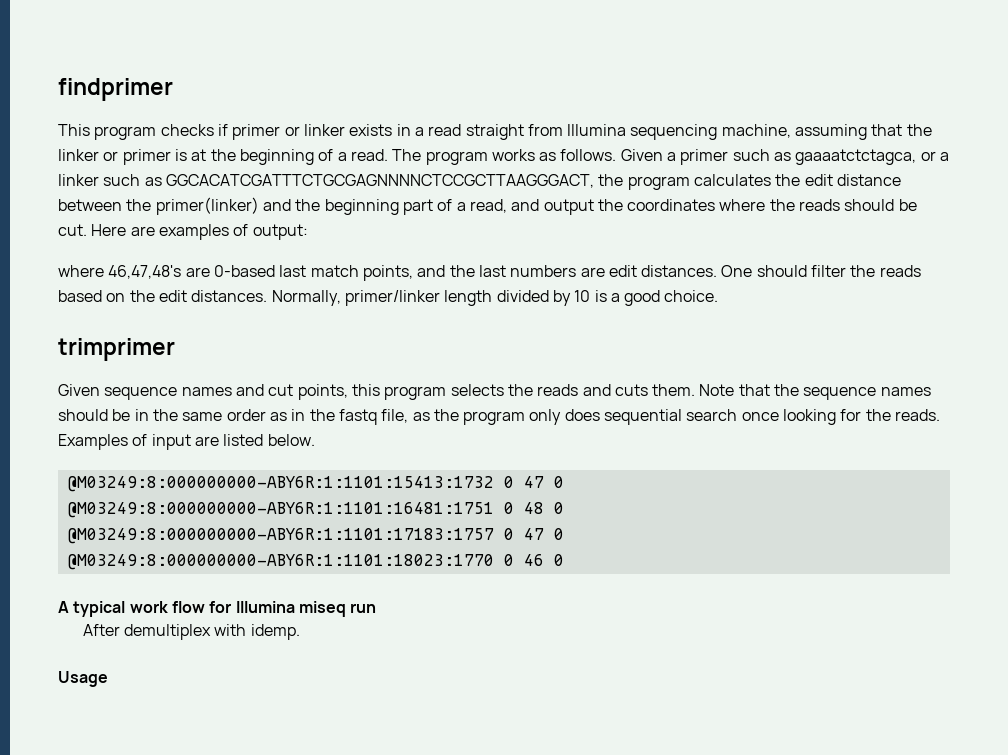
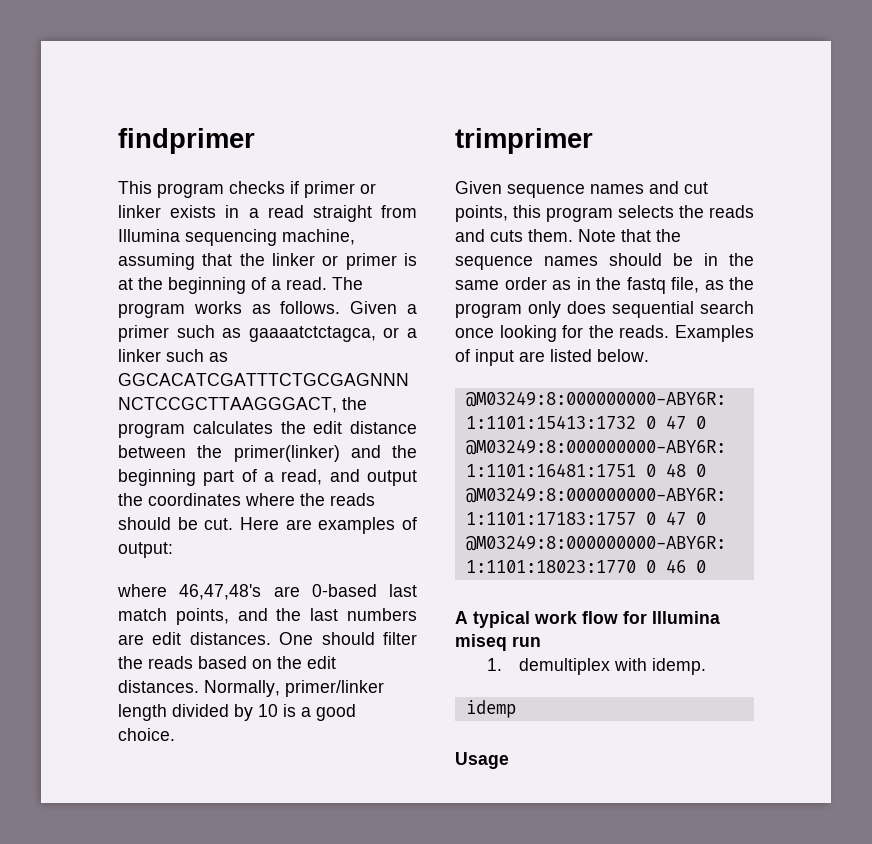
[82,624,120,636] After -> [486,658,502,671] 1.
(300, 632) none -> [465,700,516,718] // idemp

